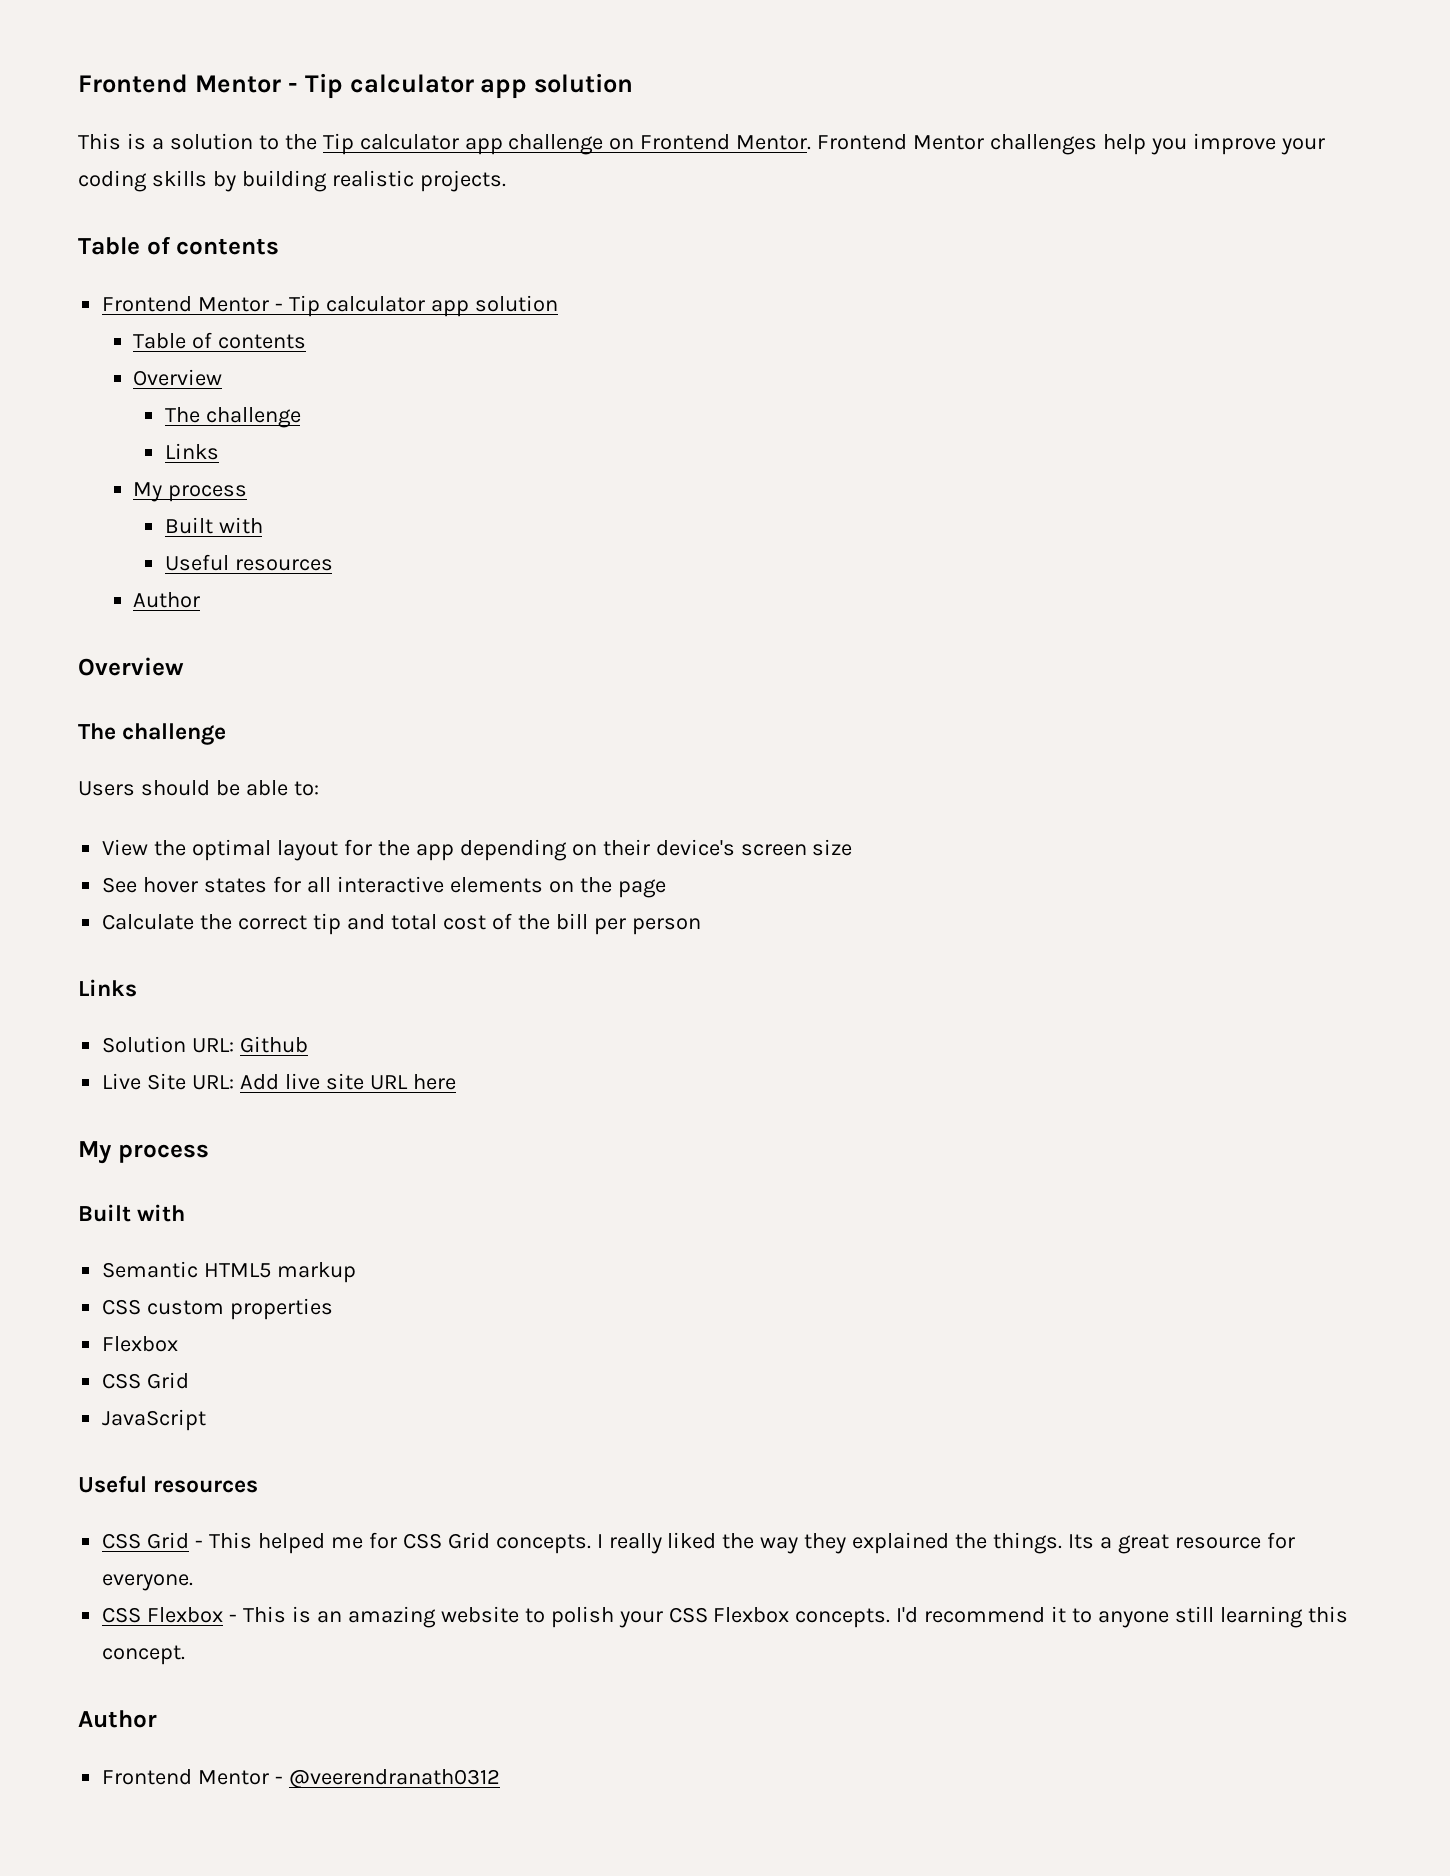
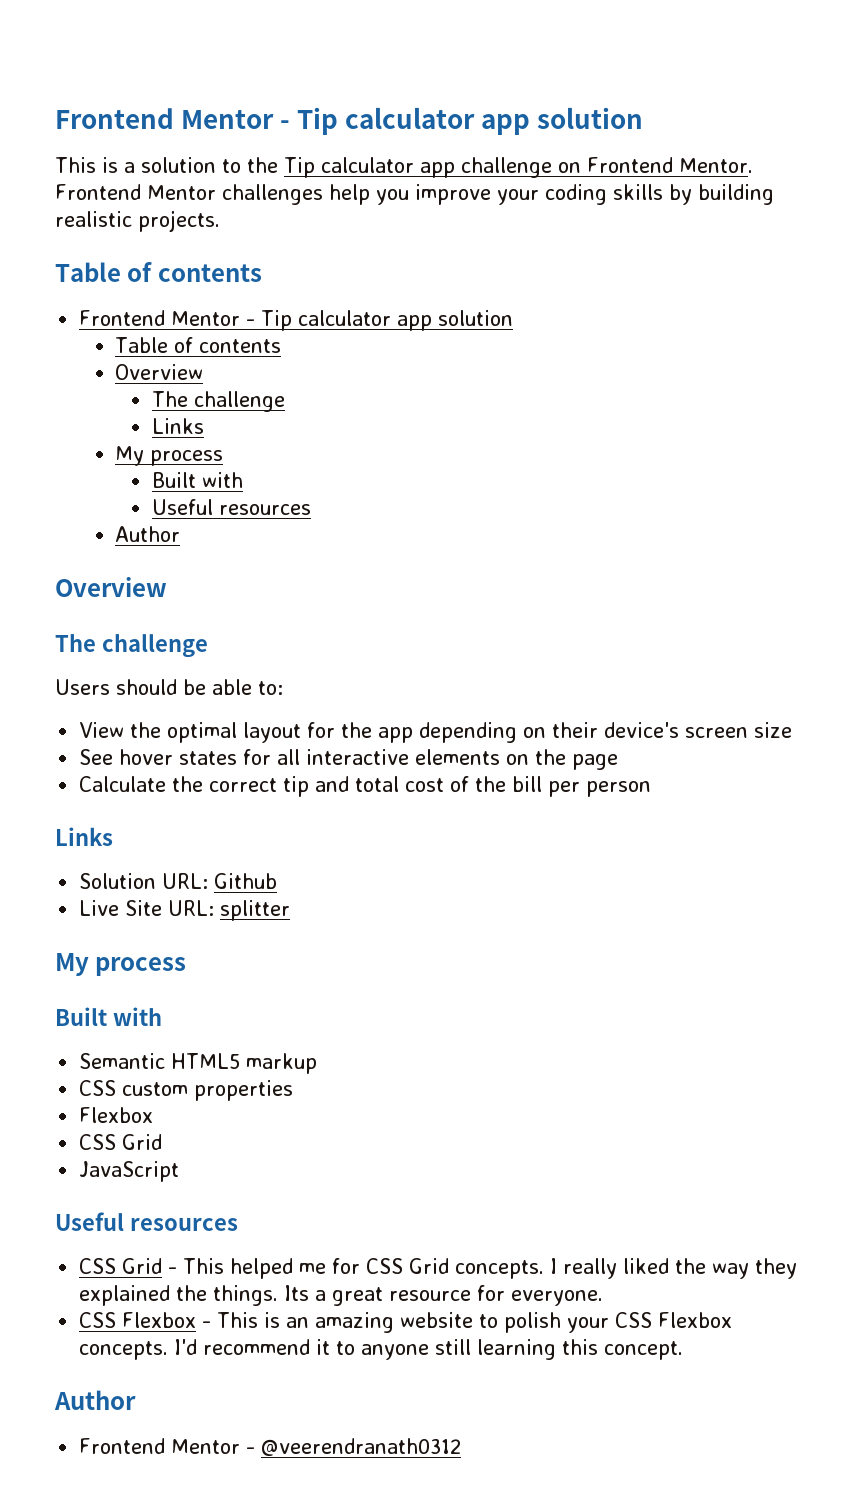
[240,1073,456,1090] Add live site URL here -> [220,900,291,921] splitter

